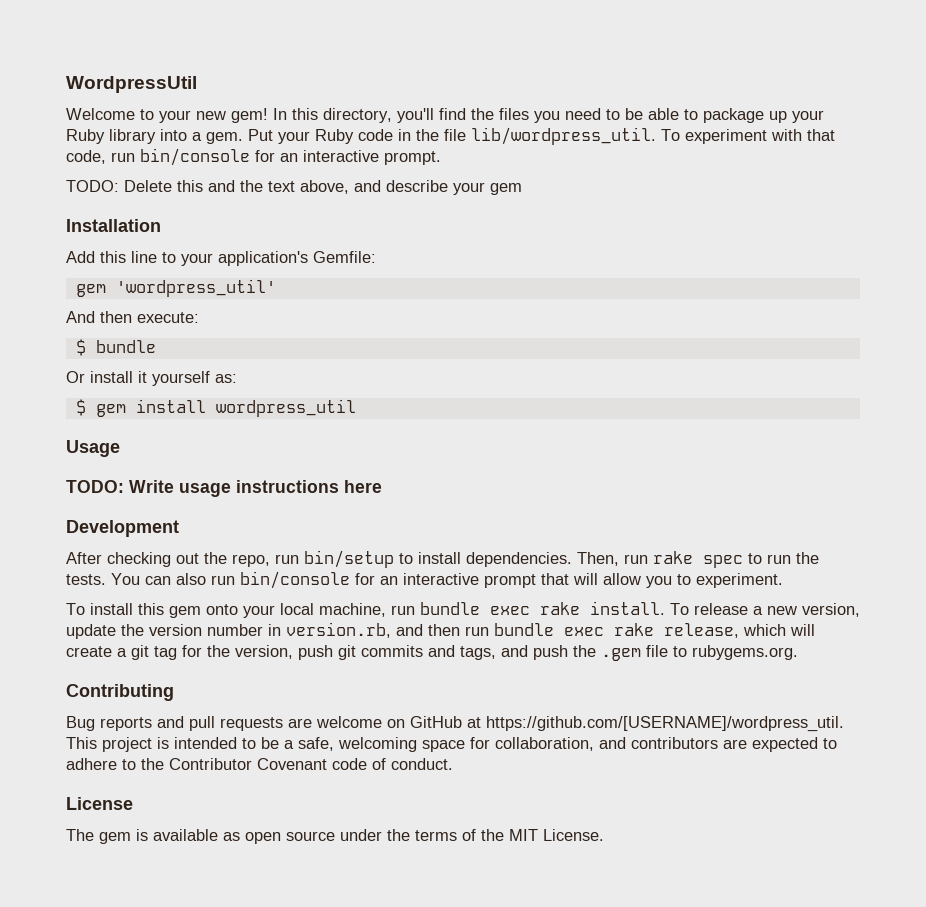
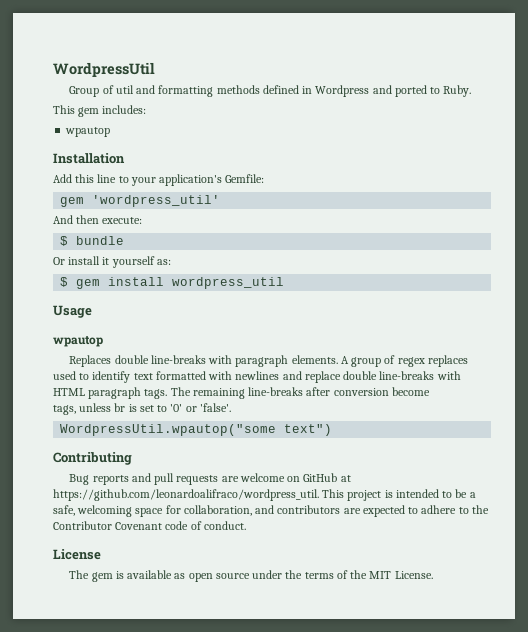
[66,108,824,123] [66,127,835,145] [66,148,441,166] [66,180,522,195] Welcome to your new gem! In this directory, you'll find the files you need to be able to package up your Ruby library into a gem. Put your Ruby code in the file lib/wordpress_util. To experiment with that code, run bin/console for an interactive prompt. // TODO: Delete this and the text above, and describe your gem -> [69,85,472,97] [53,105,147,117] [65,127,111,137] Group of util and formatting methods defined in Wordpress and ported to Ruby. // This gem includes: // wpautop
[66,480,382,497] [66,520,179,537] [66,550,819,568] [66,571,783,589] [66,601,860,618] [66,622,815,639] [66,645,798,661] TODO: Write usage instructions here // Development // After checking out the repo, run bin/setup to install dependencies. Then, run rake spec to run the tests. You can also run bin/console for an interactive prompt that will allow you to experiment. // To install this gem onto your local machine, run bundle exec rake install. To release a new version, update the version number in version.rb, and then run bundle exec rake release, which will create a git tag for the version, push git commits and tags, and push the .gem file to rubygems.org. -> [53,336,103,347] [69,355,468,367] [53,371,461,383] [53,387,430,399] [53,403,231,415] [60,424,333,436] wpautop // Replaces double line-breaks with paragraph elements. A group of regex replaces used to identify text formatted with newlines and replace double line-breaks with HTML paragraph tags. The remaining line-breaks after conversion become // tags, unless br is set to '0' or 'false'. // WordpressUtil.wpautop("some text")
[486,716,844,732] https://github.com/[USERNAME]/wordpress_util. -> [53,489,319,501] https://github.com/leonardoalifraco/wordpress_util.

